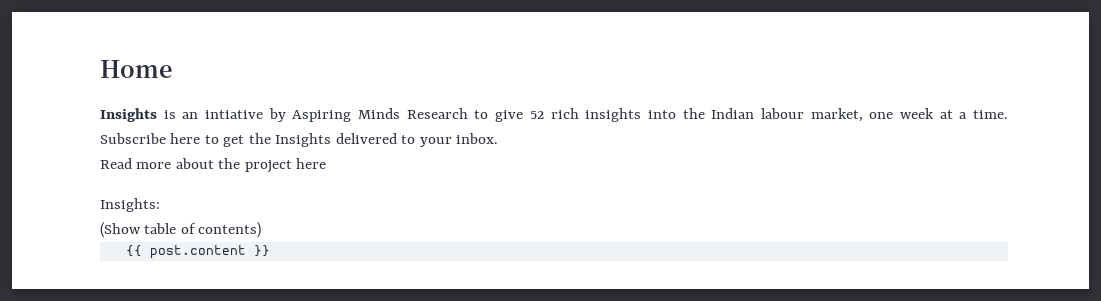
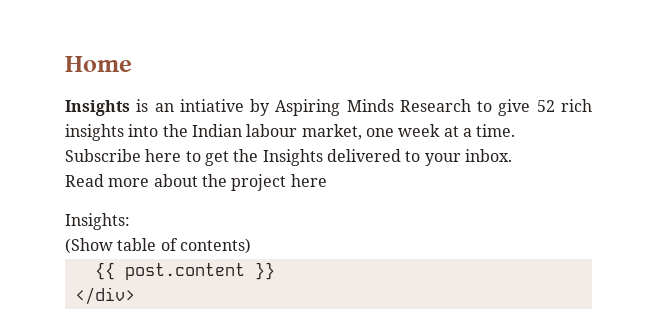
(270, 251) none -> [74,287,135,305] // </div>

